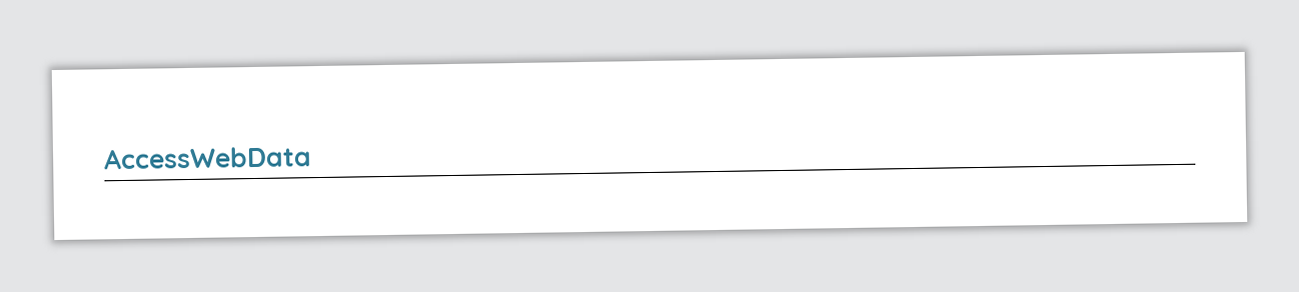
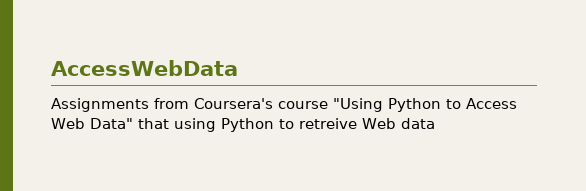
(312, 158) none -> [51,98,517,112] [51,118,435,132] // Assignments from Coursera's course "Using Python to Access Web Data" that using Python to retreive Web data

